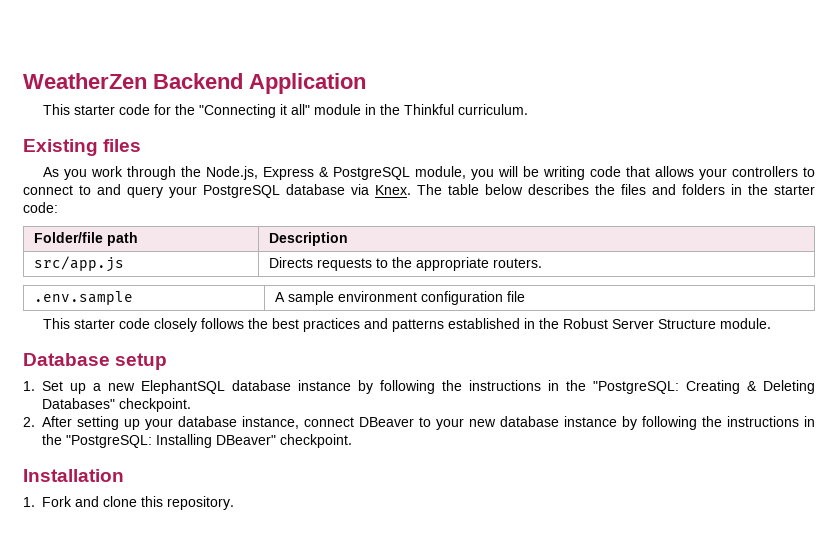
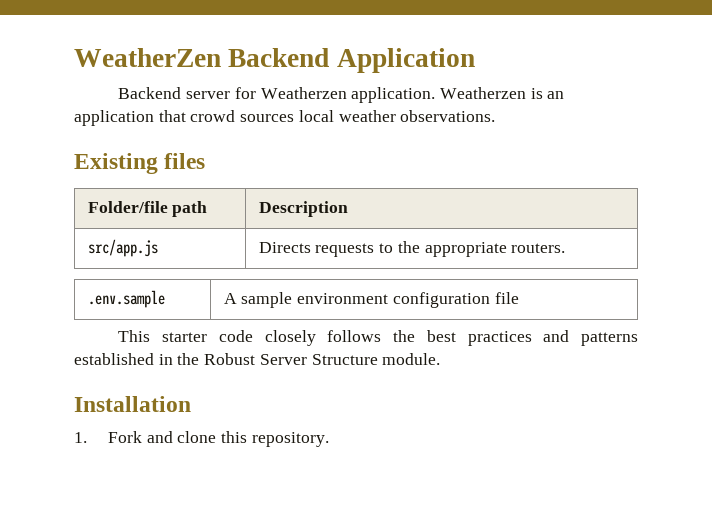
[42,104,528,118] [23,139,142,156] [42,166,816,180] [23,184,815,198] [23,202,58,213] This starter code for the "Connecting it all" module in the Thinkful curriculum. // Existing files // As you work through the Node.js, Express & PostgreSQL module, you will be writing code that allows your controllers to connect to and query your PostgreSQL database via Knex. The table below describes the files and folders in the starter code: -> [118,87,565,103] [74,110,496,126] [74,153,206,174] Backend server for Weatherzen application. Weatherzen is an application that crowd sources local weather observations. // Existing files
[23,353,168,370] [23,380,815,394] [42,398,191,412] [23,416,815,430] [42,434,352,448] // Database setup // 1. Set up a new ElephantSQL database instance by following the instructions in the "PostgreSQL: Creating & Deleting Databases" checkpoint. // 2. After setting up your database instance, connect DBeaver to your new database instance by following the instructions in the "PostgreSQL: Installing DBeaver" checkpoint. -> (441, 359) none

